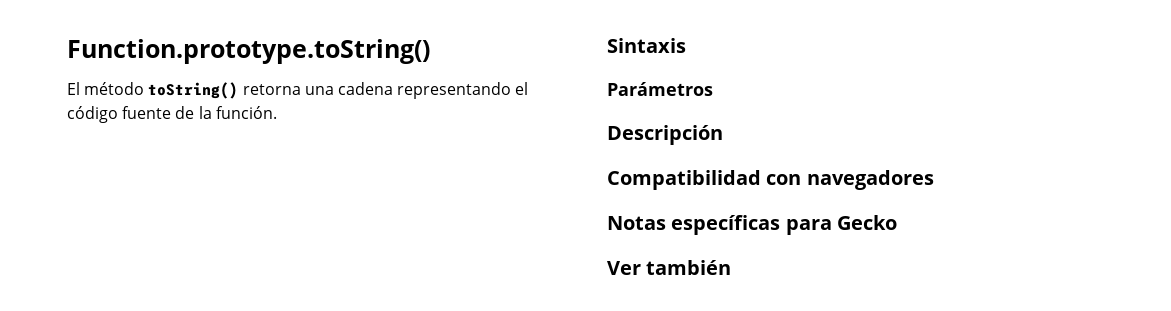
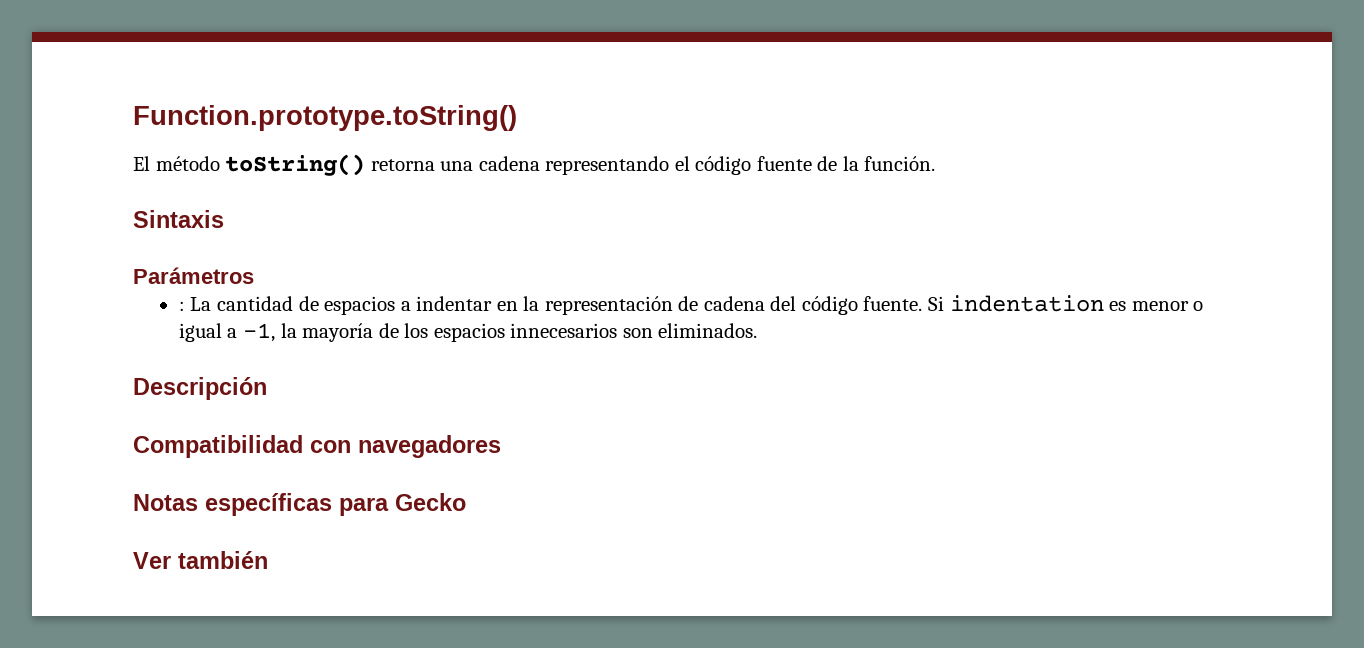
(713, 89) none -> [178,295,1204,315] [178,323,758,342] // : La cantidad de espacios a indentar en la representación de cadena del código fuente. Si indentation es menor o igual a -1, la mayoría de los espacios innecesarios son eliminados.

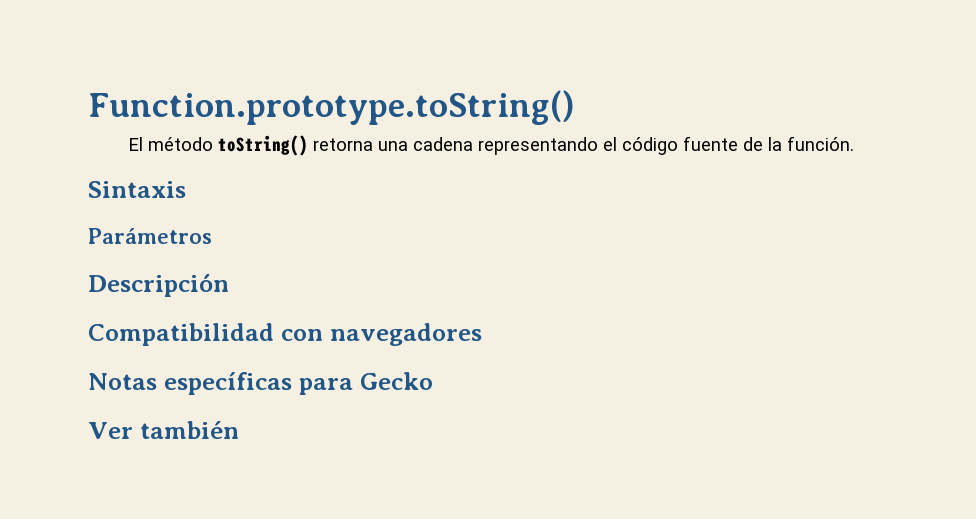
[178,295,1204,315] [178,323,758,342] // : La cantidad de espacios a indentar en la representación de cadena del código fuente. Si indentation es menor o igual a -1, la mayoría de los espacios innecesarios son eliminados. -> (212, 236) none

